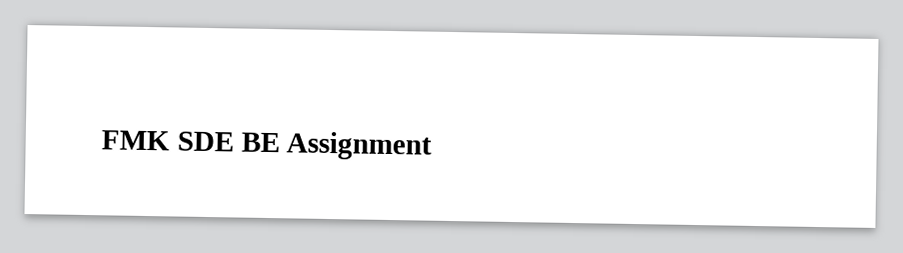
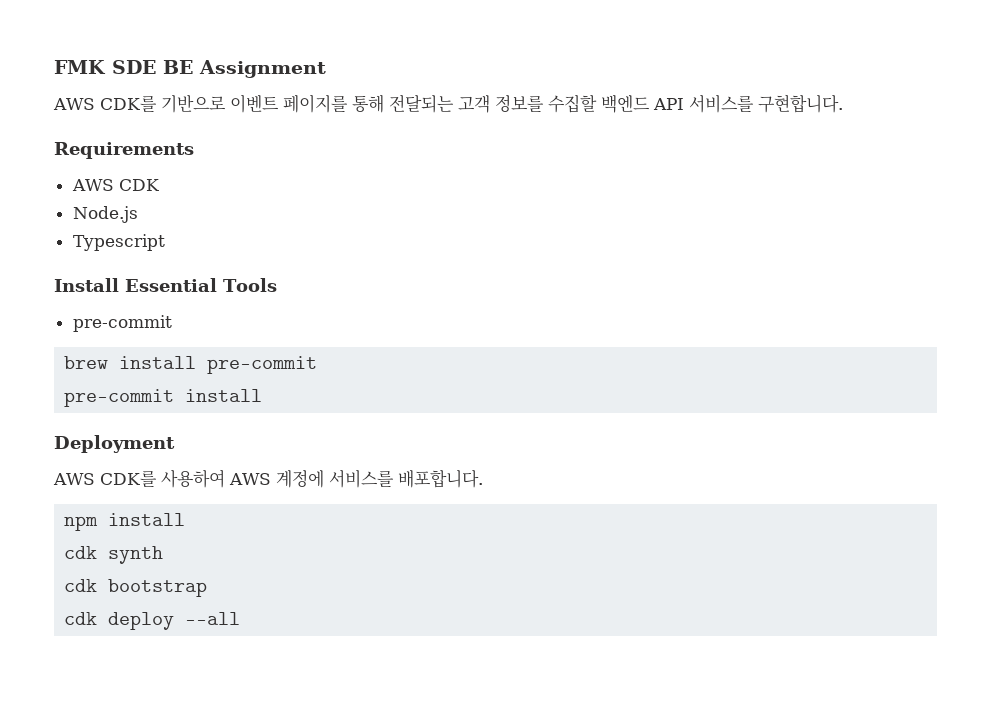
(433, 146) none -> [53,94,843,113] [54,142,194,159] [71,179,159,191] [72,206,138,223] [72,234,165,251] [54,278,277,292] [72,315,172,332] [64,356,318,374] [64,389,263,407] [54,435,175,453] [53,469,483,488] [64,513,186,531] [64,546,164,564] [64,579,208,597] [64,612,241,630] // AWS CDK를 기반으로 이벤트 페이지를 통해 전달되는 고객 정보를 수집할 백엔드 API 서비스를 구현합니다. // Requirements // AWS CDK // Node.js // Typescript // Install Essential Tools // pre-commit // brew install pre-commit // pre-commit install // Deployment // AWS CDK를 사용하여 AWS 계정에 서비스를 배포합니다. // npm install // cdk synth // cdk bootstrap // cdk deploy --all

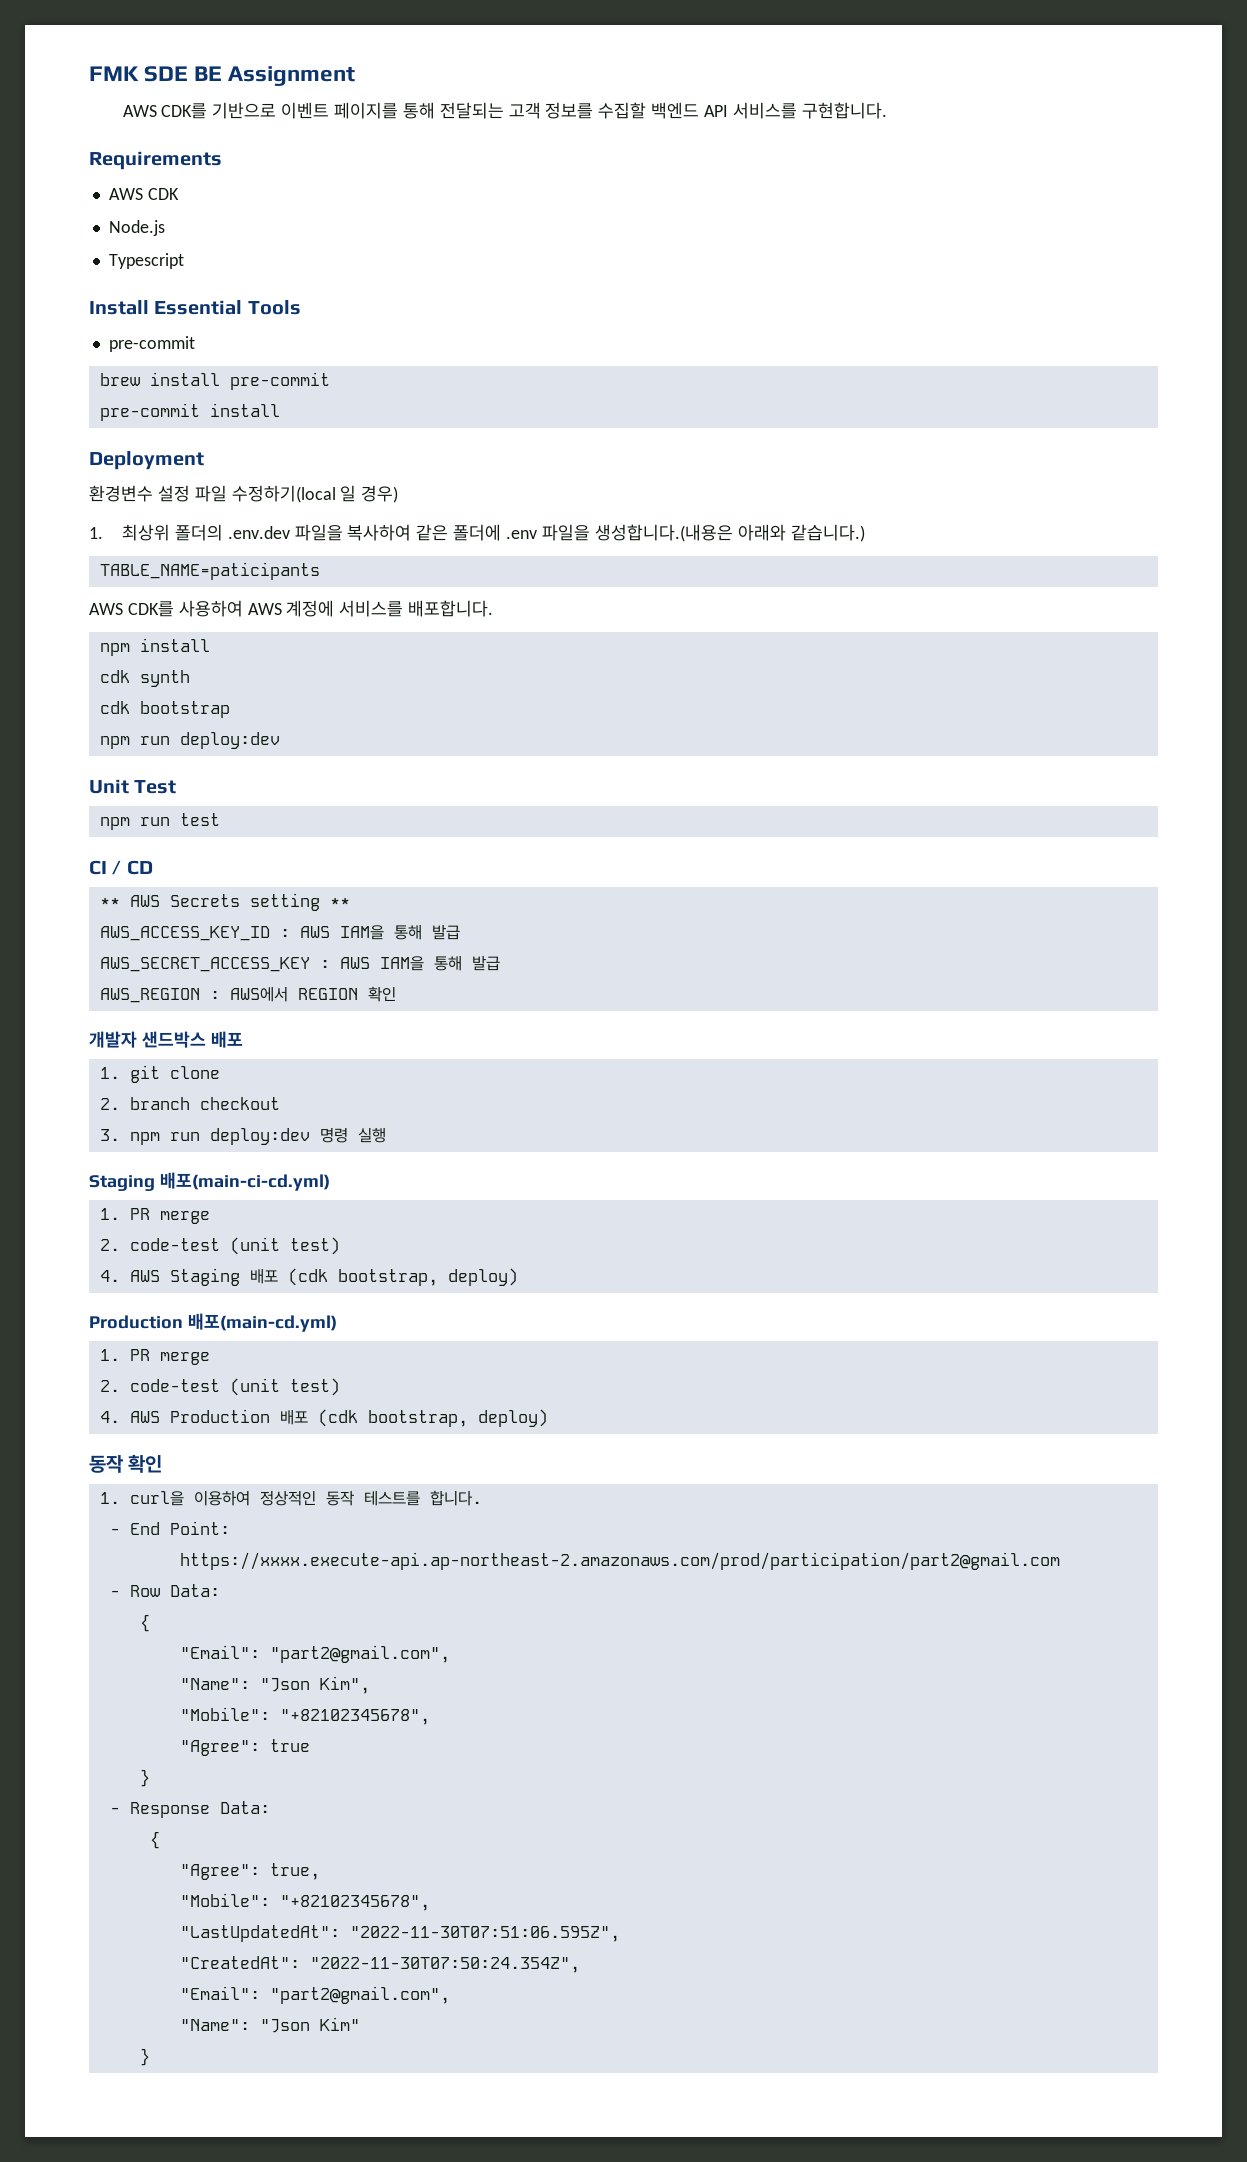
(175, 444) none -> [89,485,399,503] [89,524,865,542] [99,562,320,580] // 환경변수 설정 파일 수정하기(local 일 경우) // 1. 최상위 폴더의 .env.dev 파일을 복사하여 같은 폴더에 .env 파일을 생성합니다.(내용은 아래와 같습니다.) // TABLE_NAME=paticipants
[64,612,241,630] cdk deploy --all -> [99,732,280,749] [89,779,177,794] [99,813,220,830] [89,860,153,875] [99,893,350,911] [99,924,460,941] [99,955,500,972] [99,986,396,1003] [89,1031,243,1048] [99,1065,220,1083] [99,1097,280,1110] [99,1127,386,1145] [89,1172,330,1191] [99,1208,210,1224] [99,1237,340,1255] [99,1268,518,1286] [89,1313,337,1332] [99,1349,210,1365] [99,1378,340,1396] [99,1409,548,1427] [89,1454,163,1473] [99,1490,482,1506] [109,1521,230,1535] [179,1552,1060,1570] [109,1584,220,1597] [139,1614,150,1632] [179,1645,450,1663] [179,1676,370,1694] [179,1707,430,1725] [179,1739,310,1756] [139,1769,150,1787] [109,1801,270,1818] [149,1831,160,1849] [179,1863,320,1880] [179,1893,430,1911] [179,1925,620,1942] [179,1956,580,1973] [179,1986,450,2004] [179,2017,360,2033] [139,2048,150,2066] npm run deploy:dev // Unit Test // npm run test // CI / CD // ** AWS Secrets setting ** // AWS_ACCESS_KEY_ID : AWS IAM을 통해 발급 // AWS_SECRET_ACCESS_KEY : AWS IAM을 통해 발급 // AWS_REGION : AWS에서 REGION 확인 // 개발자 샌드박스 배포 // 1. git clone // 2. branch checkout // 3. npm run deploy:dev 명령 실행 // Staging 배포(main-ci-cd.yml) // 1. PR merge // 2. code-test (unit test) // 4. AWS Staging 배포 (cdk bootstrap, deploy) // Production 배포(main-cd.yml) // 1. PR merge // 2. code-test (unit test) // 4. AWS Production 배포 (cdk bootstrap, deploy) // 동작 확인 // 1. curl을 이용하여 정상적인 동작 테스트를 합니다. // - End Point: // https://xxxx.execute-api.ap-northeast-2.amazonaws.com/prod/participation/part2@gmail.com // - Row Data: // { // "Email": "part2@gmail.com", // "Name": "Json Kim", // "Mobile": "+82102345678", // "Agree": true // } // - Response Data: // { // "Agree": true, // "Mobile": "+82102345678", // "LastUpdatedAt": "2022-11-30T07:51:06.595Z", // "CreatedAt": "2022-11-30T07:50:24.354Z", // "Email": "part2@gmail.com", // "Name": "Json Kim" // }

